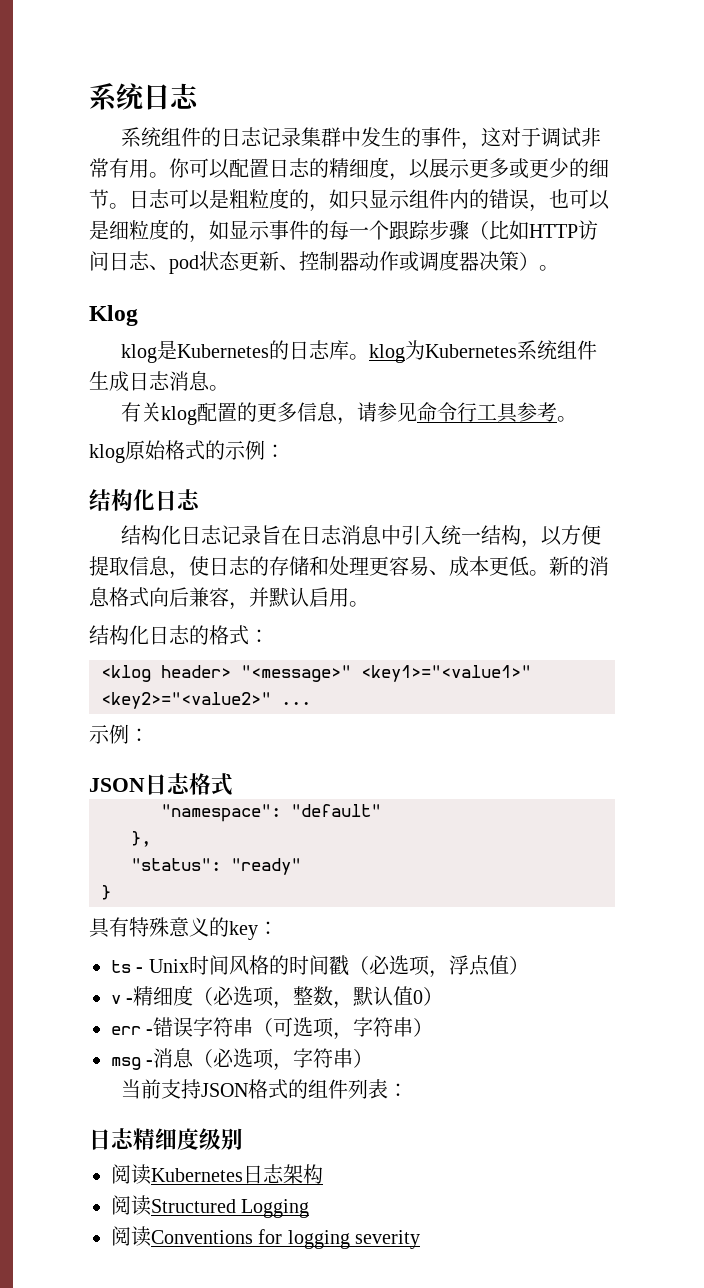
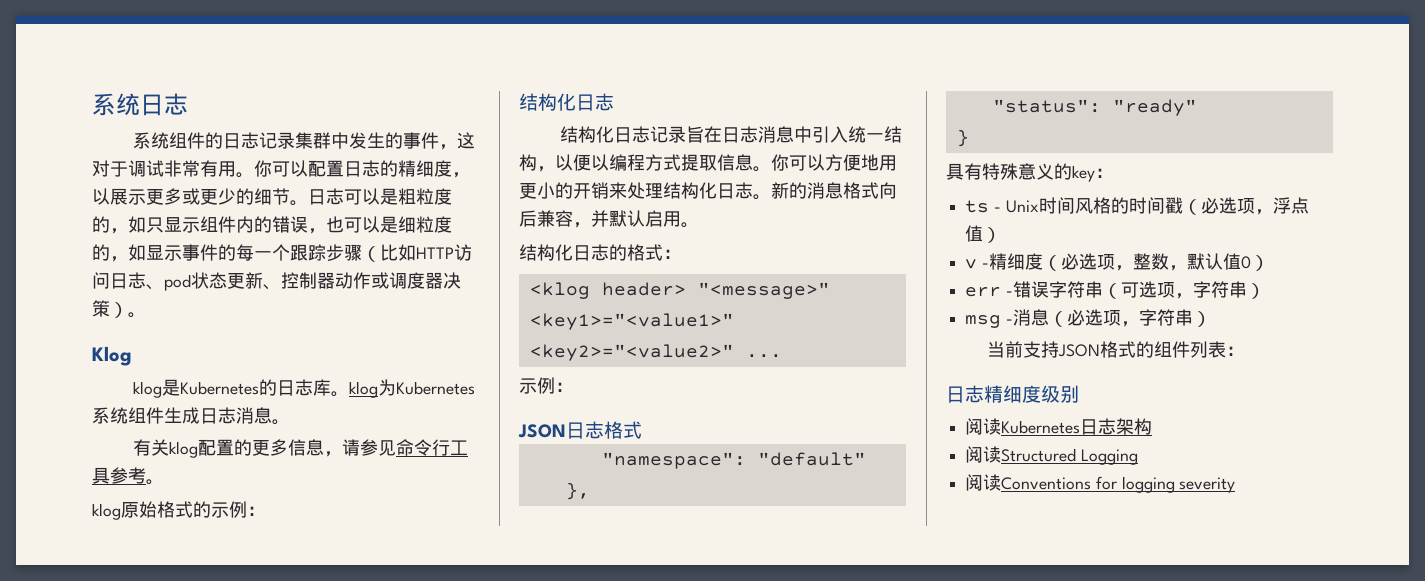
[560,525,601,545] [89,556,529,579] 方便提取信息，使日志的存储和处理更容易、成本更低 -> [573,154,897,172] [519,182,753,199] 便以编程方式提取信息。你可以方便地用更小的开销来处理结构化日志

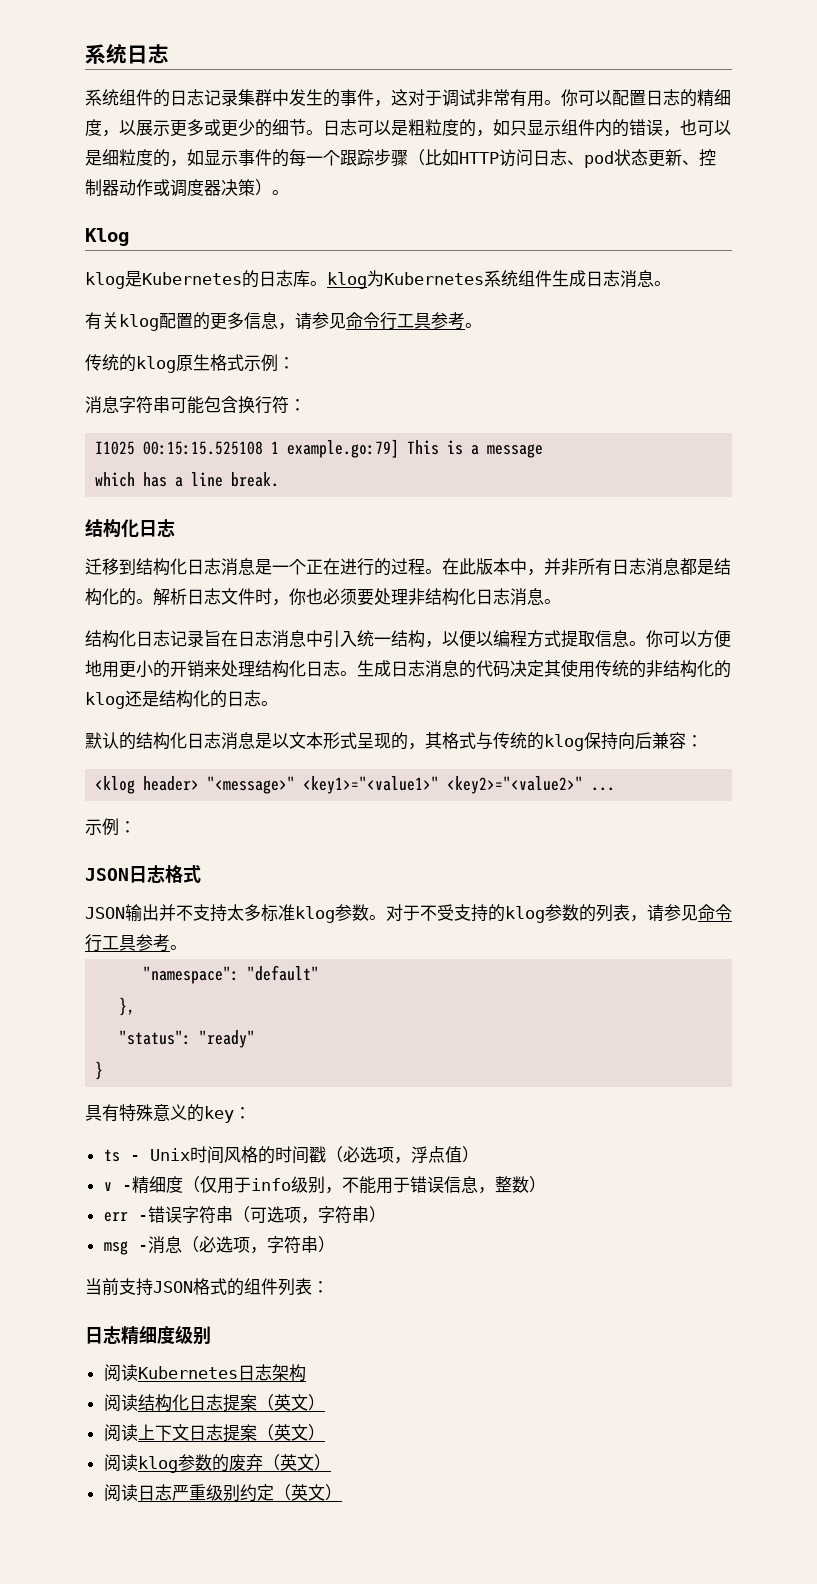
[92,501,265,520] [519,93,614,111] klog原始格式的示例： // 结构化日志 -> [85,354,295,373] [85,396,306,414] [95,439,544,458] [95,472,280,487] [85,519,175,538] [85,558,731,576] [85,588,561,606] 传统的klog原生格式示例： // 消息字符串可能包含换行符： // I1025 00:15:15.525108 1 example.go:79] This is a message // which has a line break. // 结构化日志 // 迁移到结构化日志消息是一个正在进行的过程。在此版本中，并非所有日志消息都是结构化的。解析日志文件时，你也必须要处理非结构化日志消息。
[771,182,897,199] [519,210,699,228] [519,244,663,261] 新的消息格式向后兼容，并默认启用。 // 结构化日志的格式 -> [357,659,731,678] [85,690,278,709] [85,732,686,751] 生成日志消息的代码决定其使用传统的非结构化的klog还是结构化的日志。 // 默认的结构化日志消息是以文本形式呈现的，其格式与传统的klog保持向后兼容
(642, 430) none -> [85,904,732,923] [85,934,187,952] // JSON输出并不支持太多标准klog参数。对于不受支持的klog参数的列表，请参见命令行工具参考。
[1060,253,1251,271] 必选项，整数，默认值0 -> [199,1176,529,1194] 仅用于info级别，不能用于错误信息，整数
[1001,448,1138,465] [965,474,1236,493] Structured Logging // 阅读Conventions for logging severity -> [137,1394,325,1412] [103,1424,325,1442] [103,1454,331,1473] [103,1484,342,1502] 结构化日志提案（英文） // 阅读上下文日志提案（英文） // 阅读klog参数的废弃（英文） // 阅读日志严重级别约定（英文）

